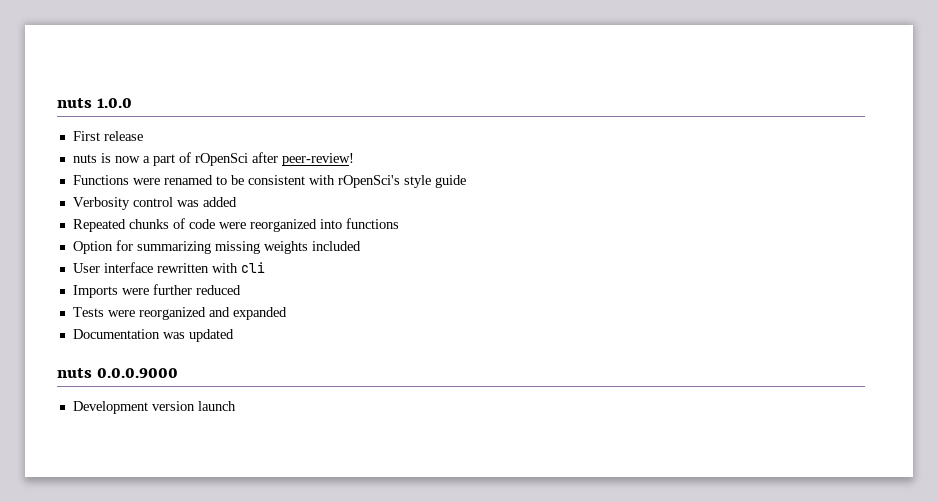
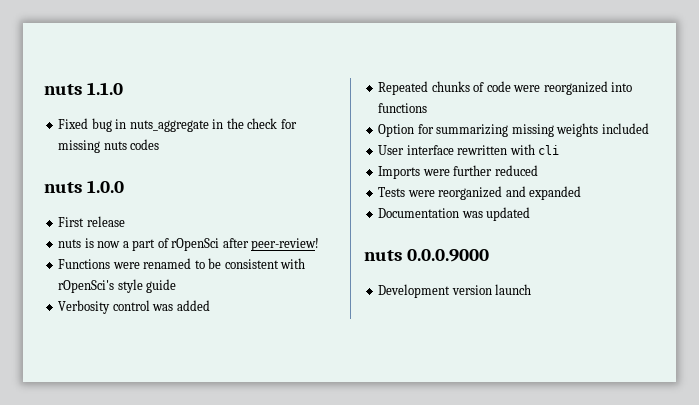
[57,98,92,108] nuts -> [44,82,123,95] [58,118,297,132] [58,139,160,153] [44,182,82,193] nuts 1.1.0 // Fixed bug in nuts_aggregate in the check for missing nuts codes // nuts

